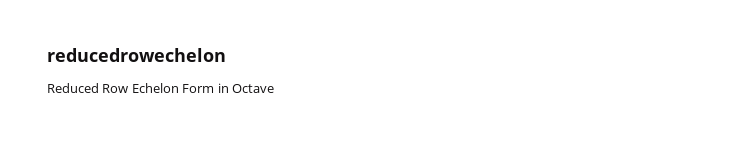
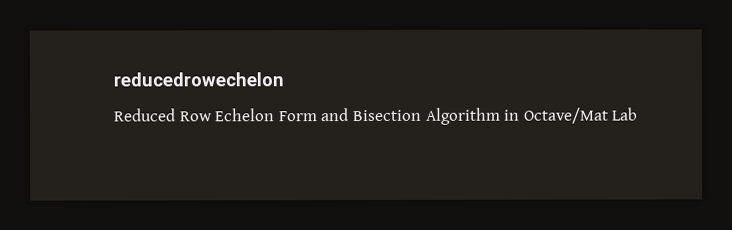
[217,83,274,93] in Octave -> [320,107,639,125] and Bisection Algorithm in Octave/Mat Lab

